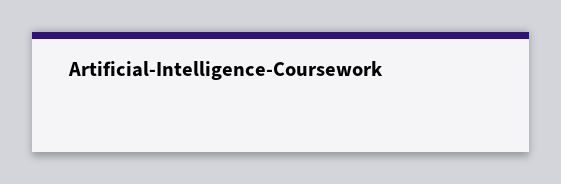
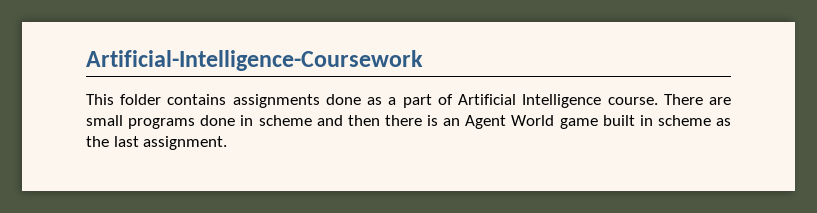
(383, 70) none -> [86,94,731,108] [86,115,731,129] [86,136,228,150] // This folder contains assignments done as a part of Artificial Intelligence course. There are small programs done in scheme and then there is an Agent World game built in scheme as the last assignment.

